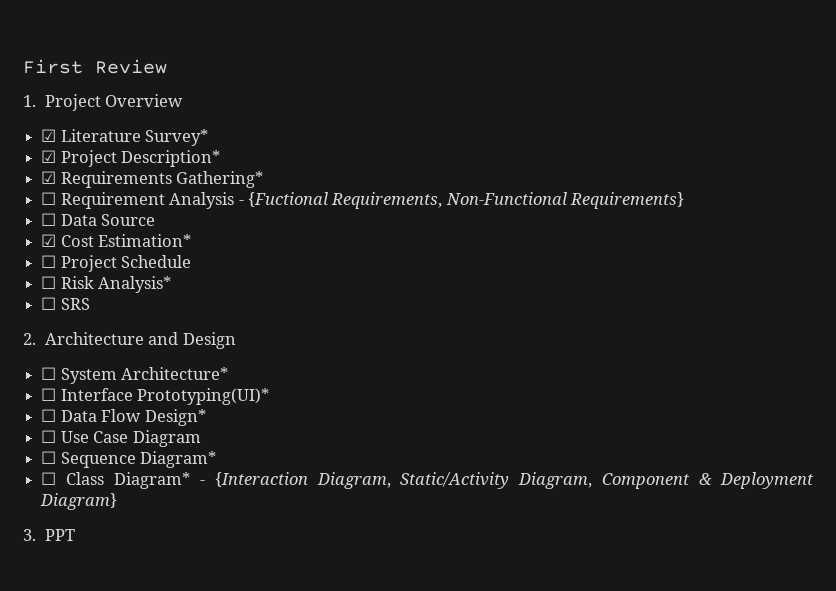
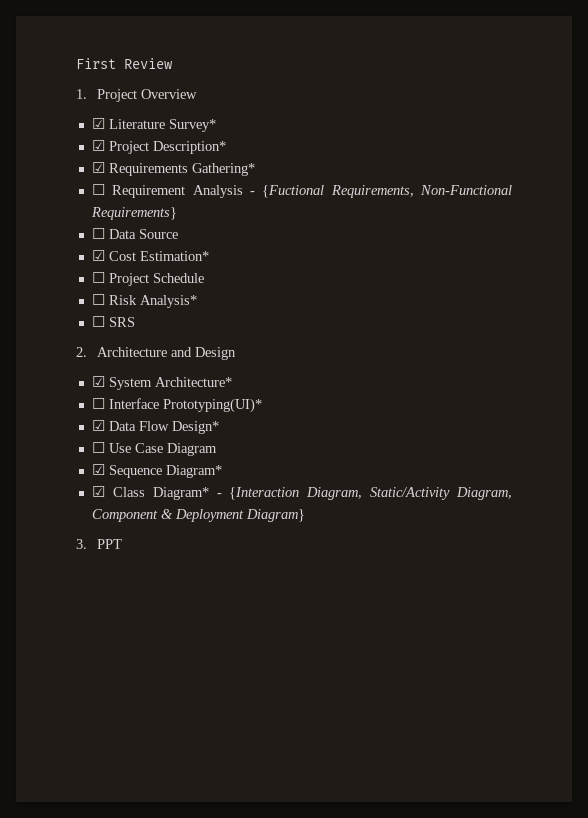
[41,367,57,380] ☐ -> [91,376,105,387] ☑
[41,409,57,422] ☐ -> [91,420,105,431] ☑
[41,451,57,464] ☐ -> [91,464,105,475] ☑
[41,472,57,485] ☐ -> [91,486,105,497] ☑

